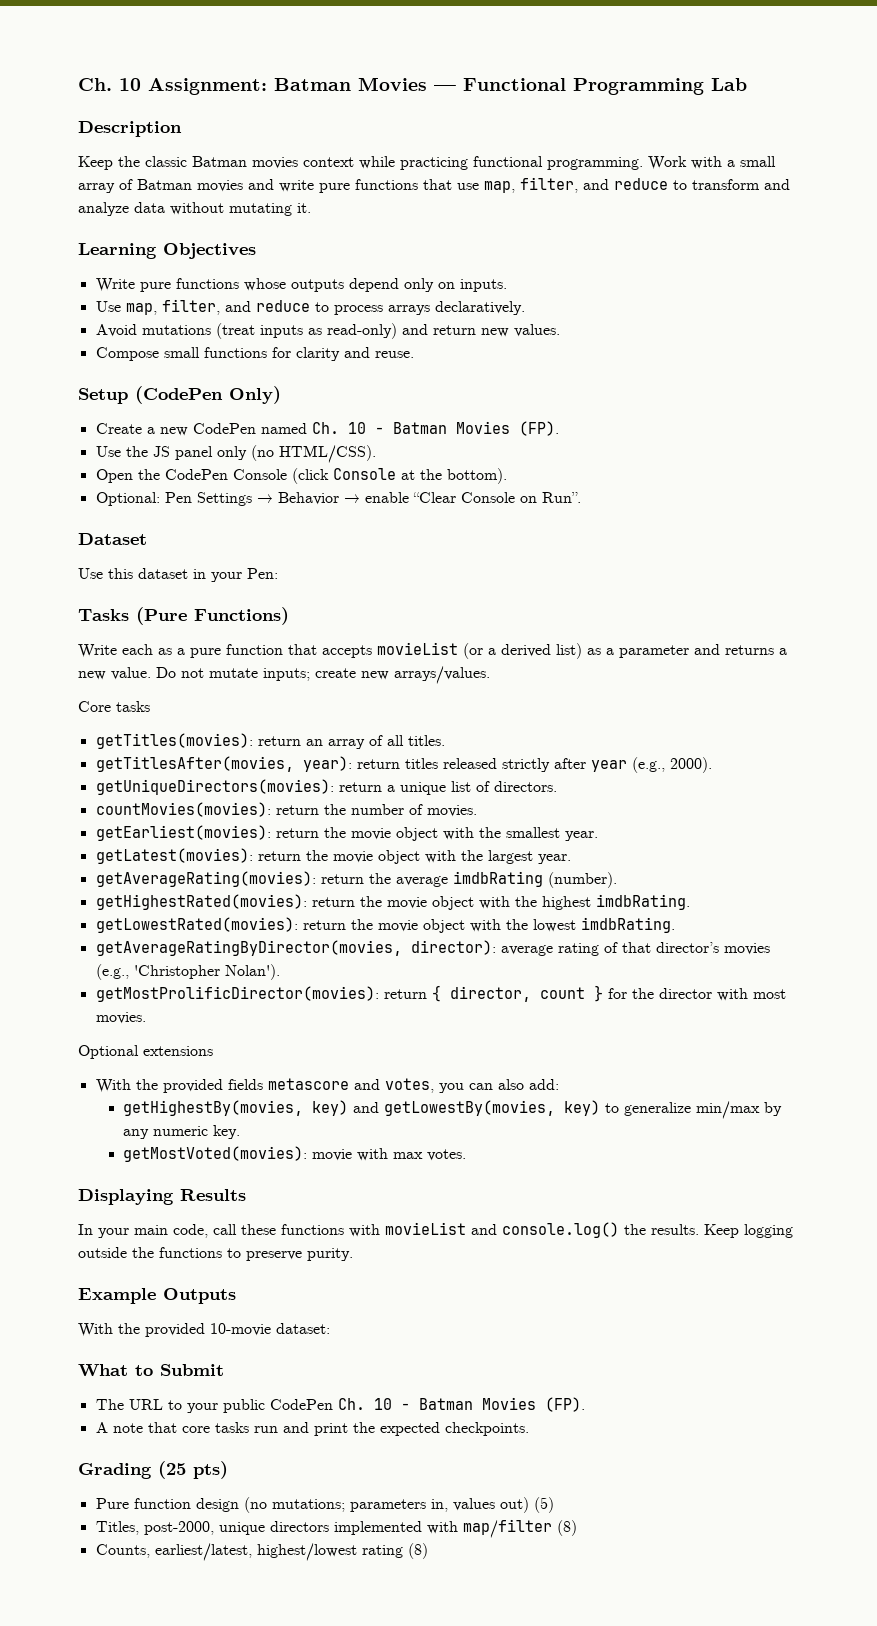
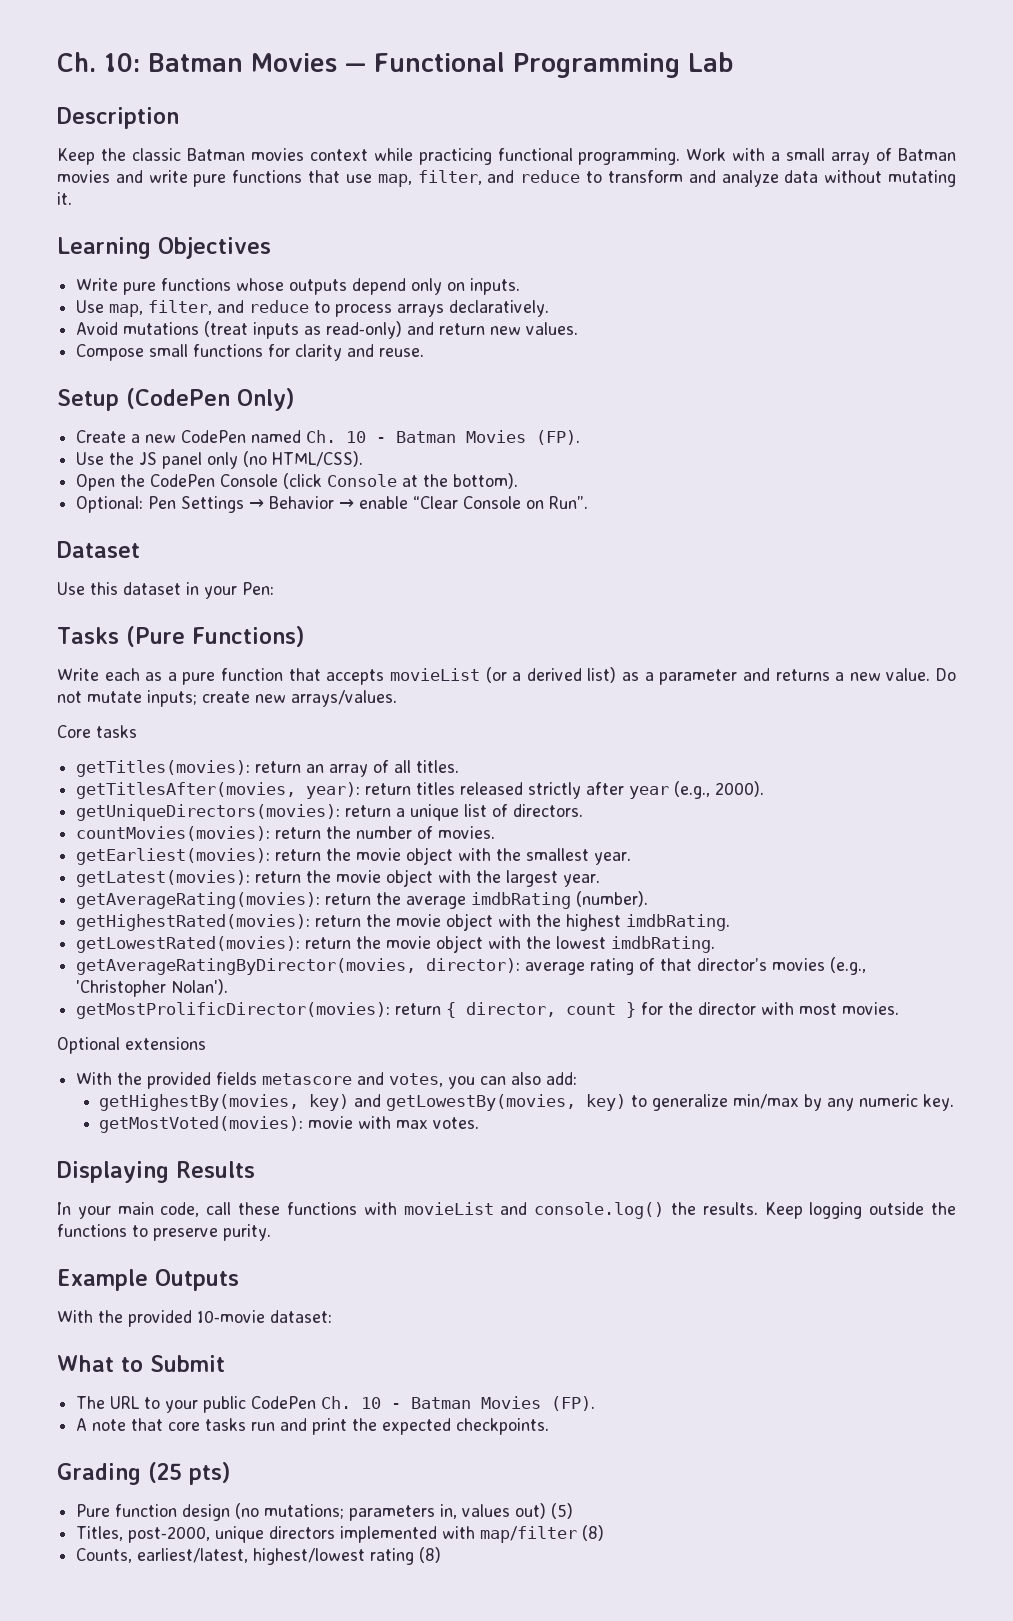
[78,78,267,95] Ch. 10 Assignment: -> [57,52,140,72] Ch. 10:

